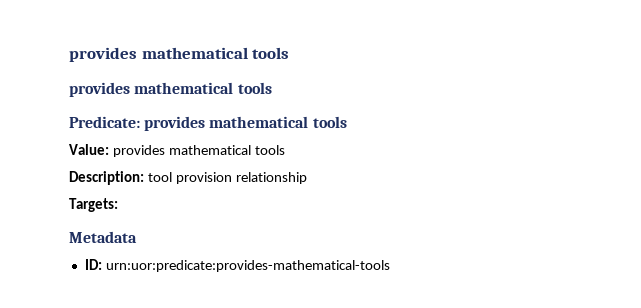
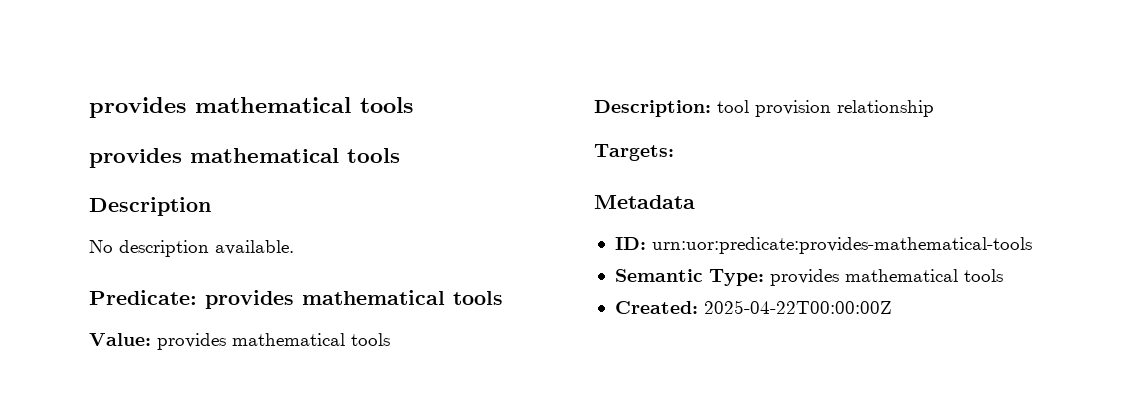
(272, 88) none -> [89,197,211,216] [89,240,294,257] // Description // No description available.
(390, 266) none -> [614,269,1003,286] [614,300,892,314] // Semantic Type: provides mathematical tools // Created: 2025-04-22T00:00:00Z

